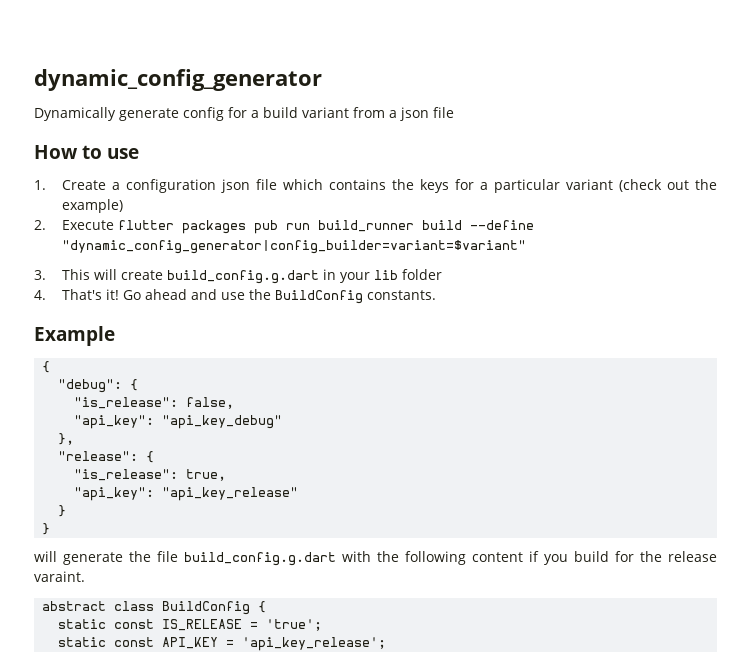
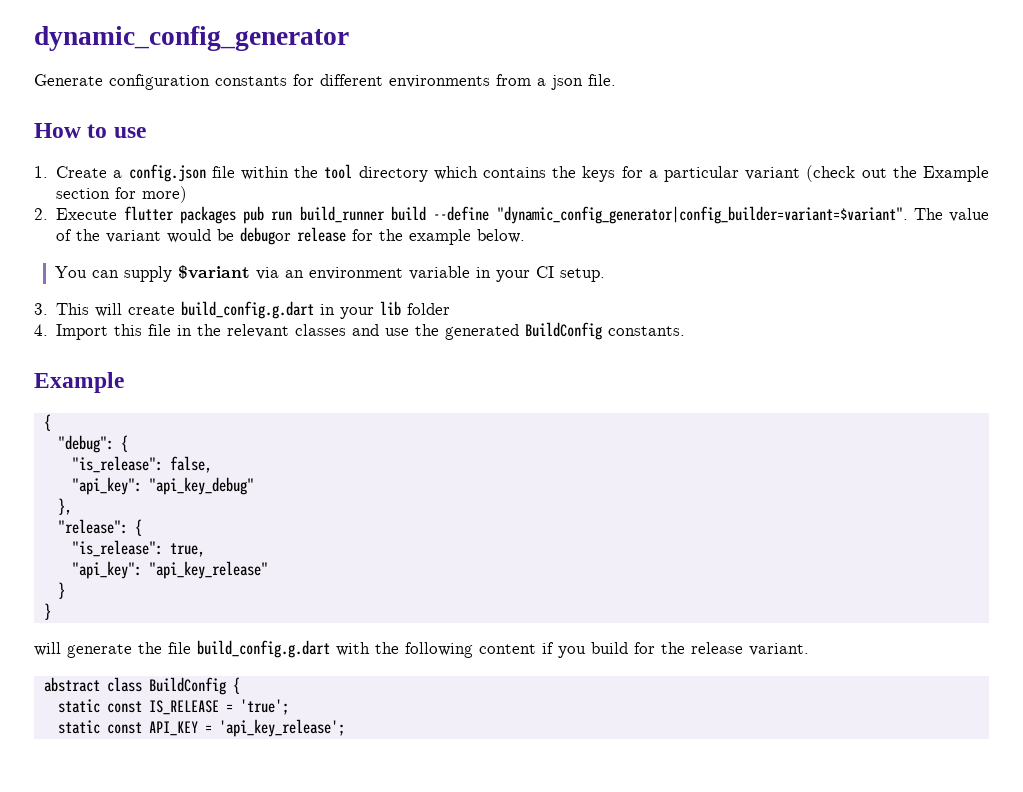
[34,107,349,121] Dynamically generate config for a build variant -> [34,74,490,90] Generate configuration constants for different environments
[433,107,454,118] file -> [588,74,616,86] file.
[125,179,277,193] configuration json file -> [128,164,428,182] config.json file within the tool directory
[61,199,123,213] example) -> [922,166,989,182] [56,186,188,203] Example section for more)
[61,240,526,254] "dynamic_config_generator|config_builder=variant=$variant" -> [496,206,990,224] [56,227,526,245] [54,265,605,282] "dynamic_config_generator|config_builder=variant=$variant". The value of the variant would be debugor release for the example below. // You can supply $variant via an environment variable in your CI setup.
[61,289,187,300] That's it! Go ahead -> [56,324,347,340] Import this file in the relevant classes
(271, 294) none -> [445,324,520,340] generated
[34,571,85,582] varaint. -> [749,643,809,656] variant.

